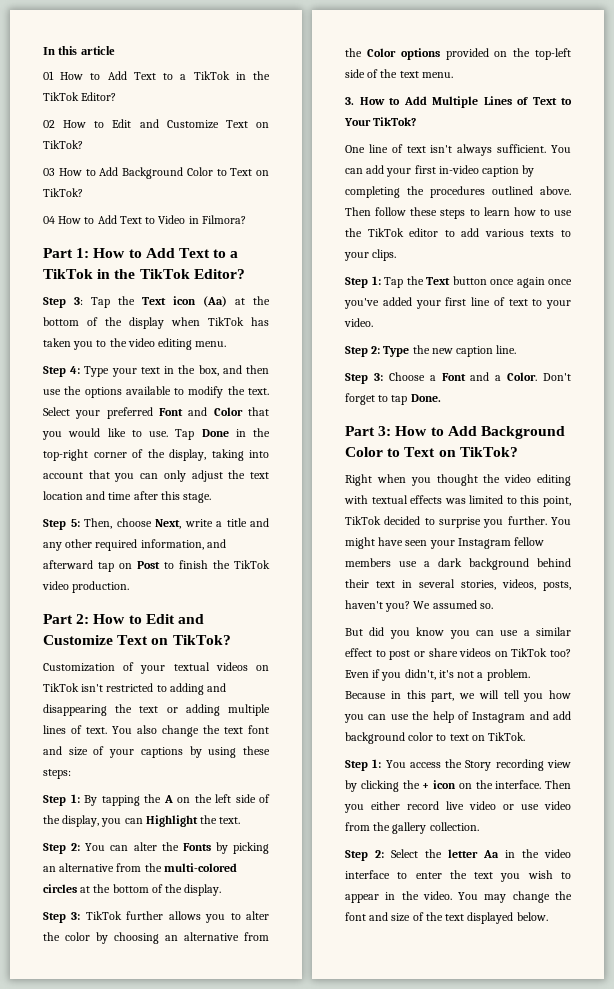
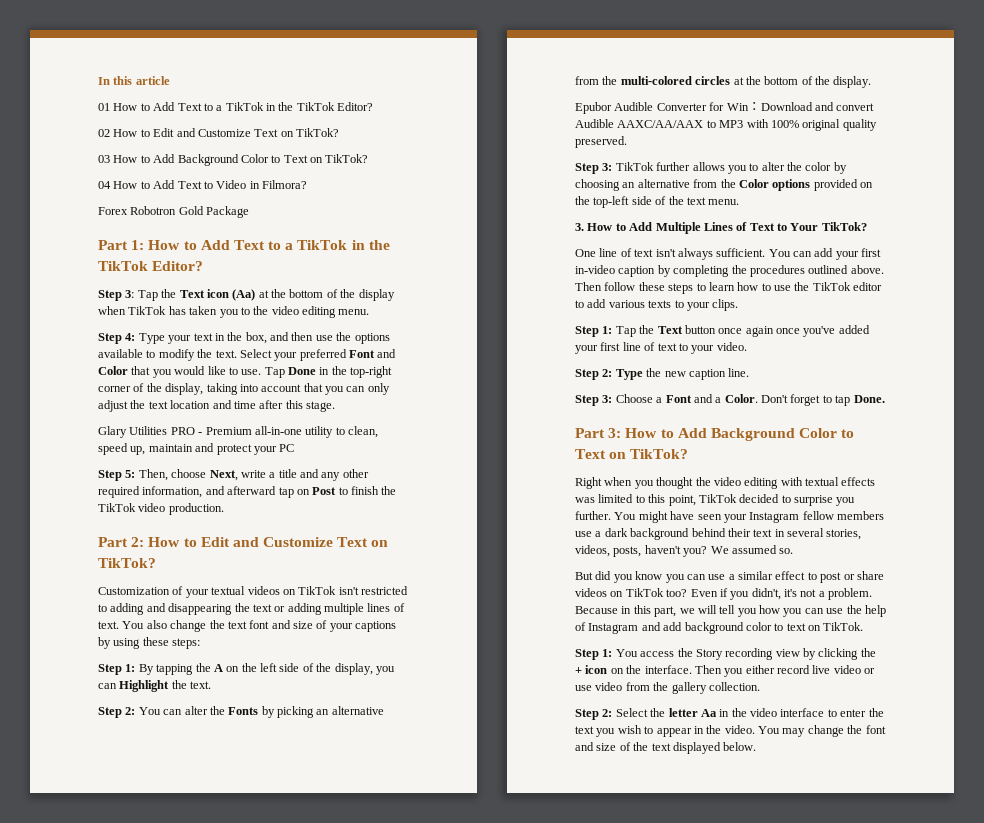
(246, 219) none -> [98,206,250,218] // Forex Robotron Gold Package
(212, 498) none -> [98,426,378,438] [98,443,295,455] // Glary Utilities PRO - Premium all-in-one utility to clean, speed up, maintain and protect your PC
(222, 890) none -> [575,102,875,114] [575,119,877,131] [575,136,627,148] // Epubor Audible Converter for Win：Download and convert Audible AAXC/AA/AAX to MP3 with 100% original quality preserved.

